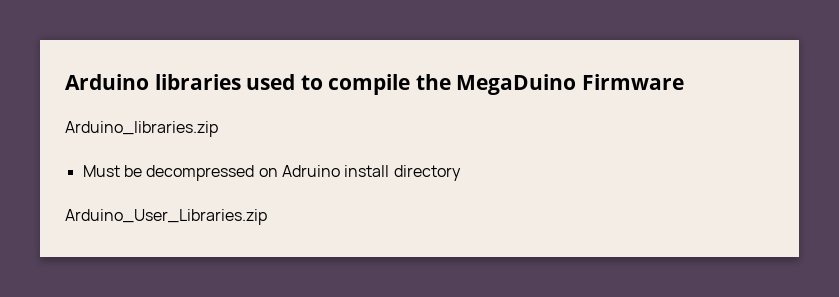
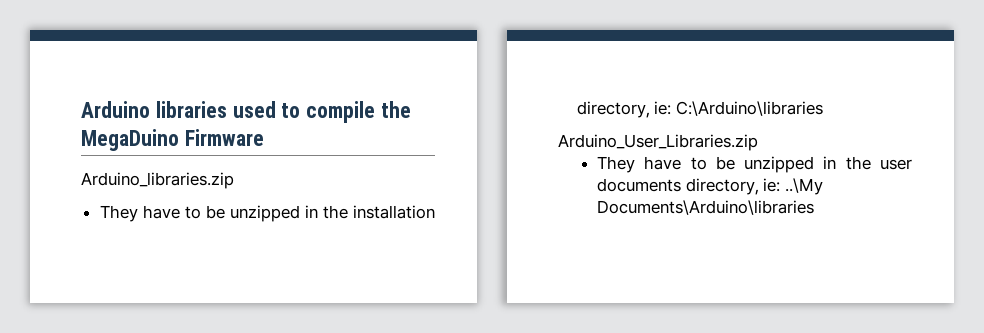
[82,165,461,181] [65,209,267,225] Must be decompressed on Adruino install directory // Arduino_User_Libraries.zip -> [99,205,435,222] [576,101,823,118] [558,134,758,151] [597,156,912,173] [597,178,823,195] [597,200,815,215] They have to be unzipped in the installation directory, ie: C:\Arduino\libraries // Arduino_User_Libraries.zip // They have to be unzipped in the user documents directory, ie: ..\My Documents\Arduino\libraries

